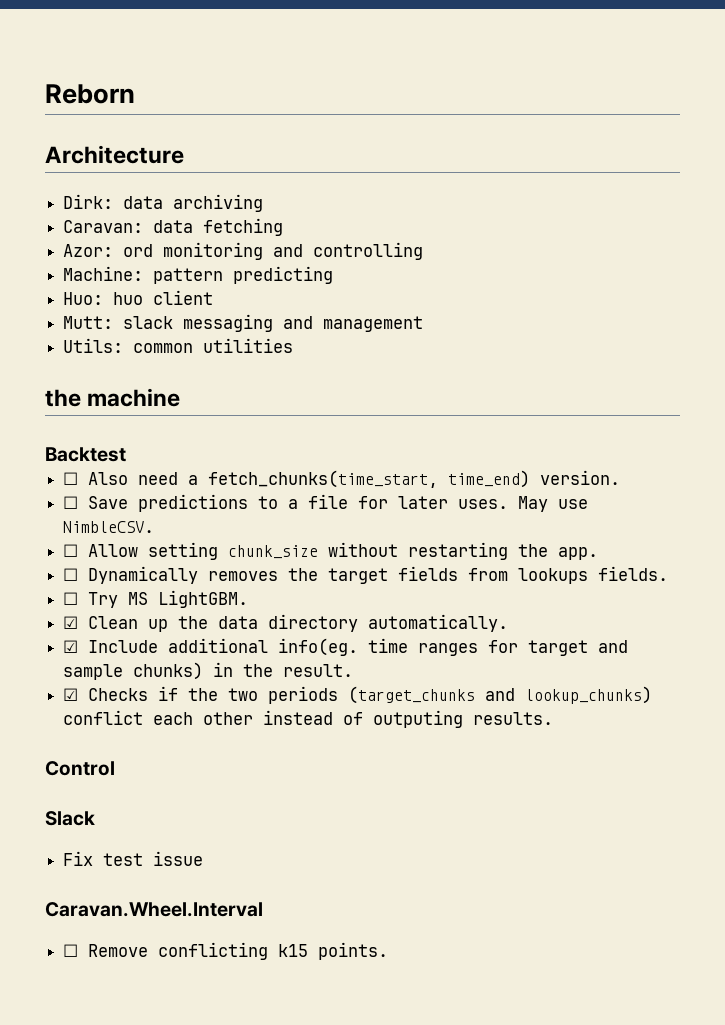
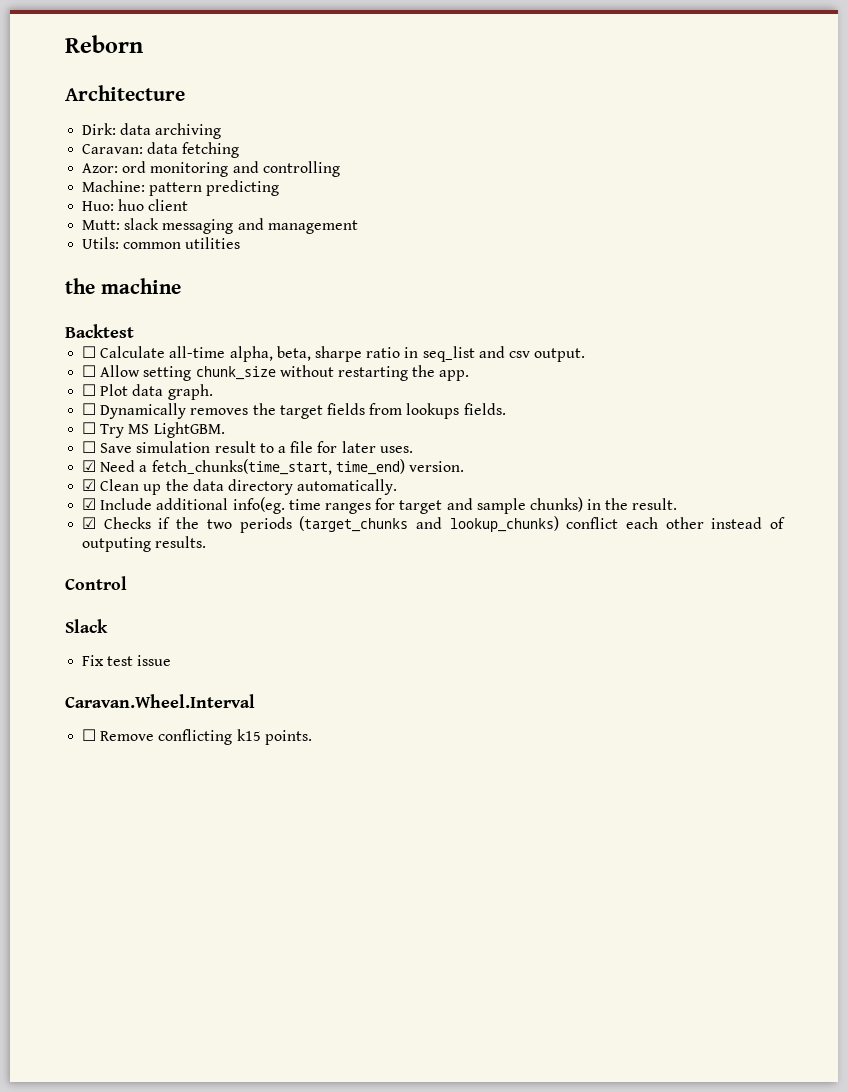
[88,470,621,488] [63,494,589,512] [63,521,155,533] Also need a fetch_chunks(time_start, time_end) version. // ☐ Save predictions to a file for later uses. May use NimbleCSV. -> [100,346,586,362] Calculate all-time alpha, beta, sharpe ratio in seq_list and csv output.
(599, 553) none -> [82,384,213,400] // ☐ Plot data graph.
(249, 599) none -> [82,441,413,453] [82,459,464,475] // ☐ Save simulation result to a file for later uses. // ☑ Need a fetch_chunks(time_start, time_end) version.

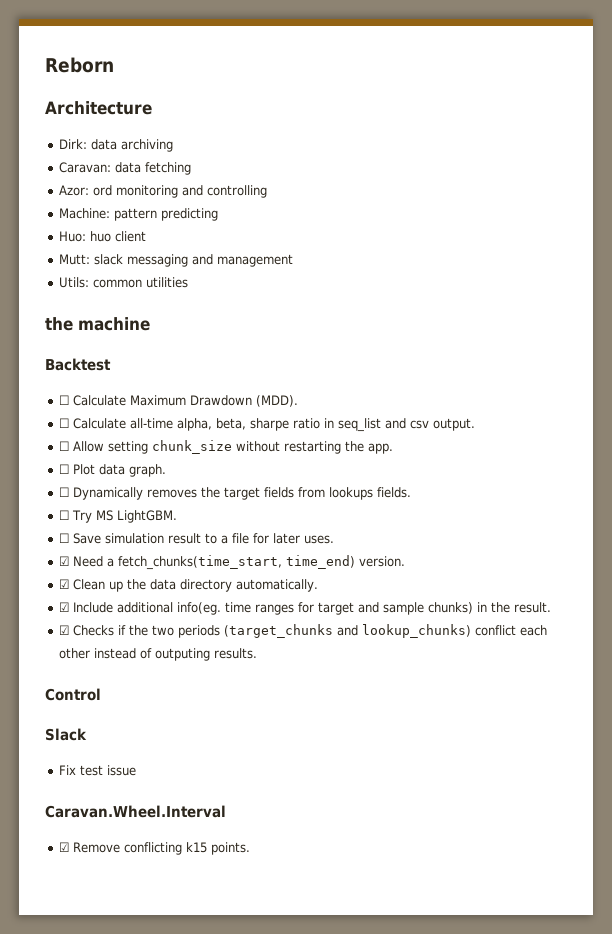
(134, 331) none -> [59,395,299,407] // ☐ Calculate Maximum Drawdown (MDD).
[82,729,97,741] ☐ -> [59,842,70,852] ☑

